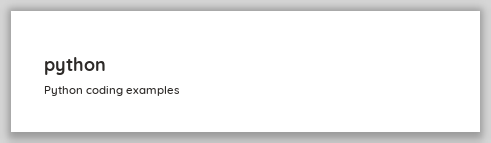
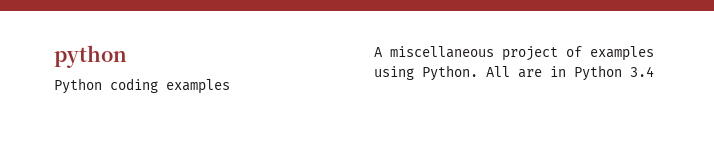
(181, 91) none -> [374,46,654,61] [374,65,654,81] // A miscellaneous project of examples using Python. All are in Python 3.4

